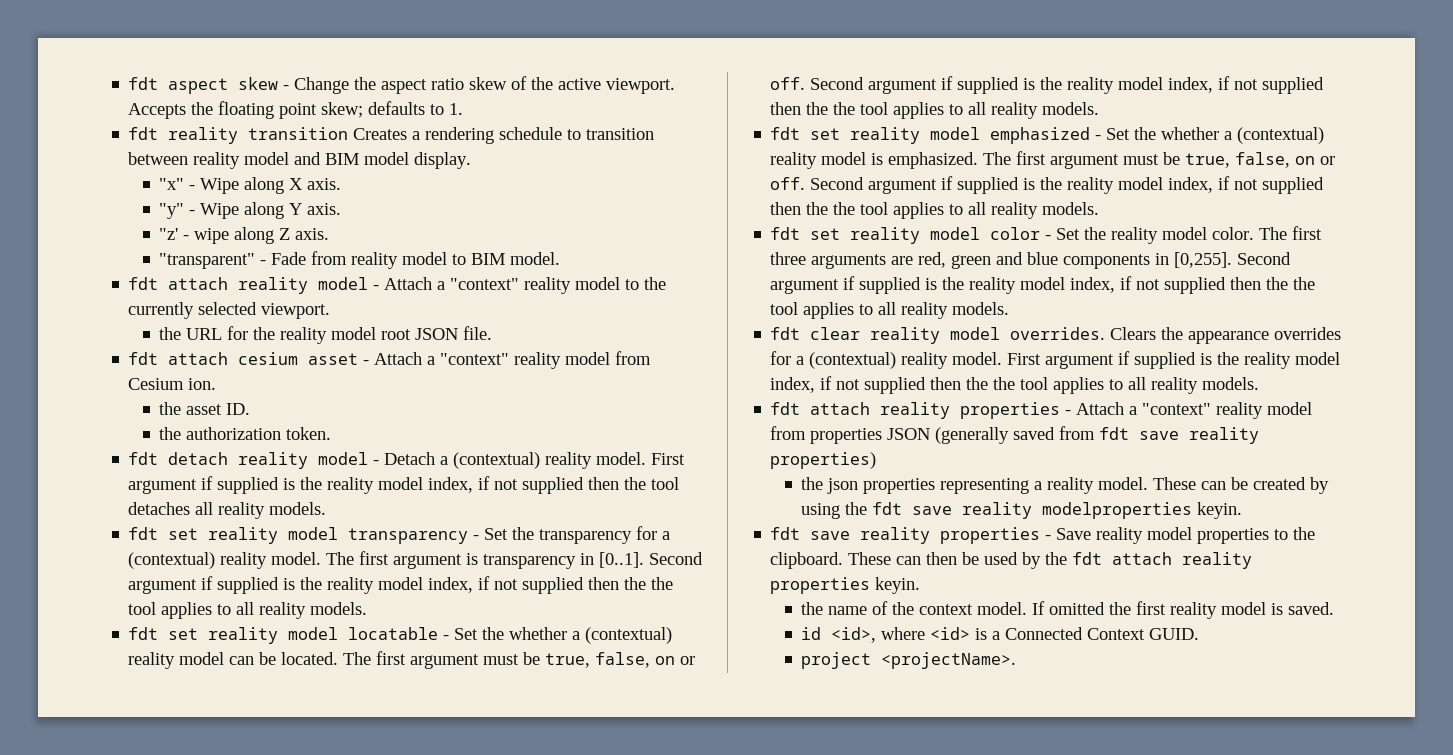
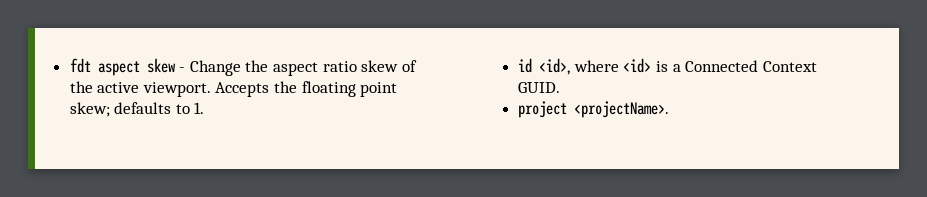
[128,127,655,144] [128,152,472,169] [159,177,342,194] [159,202,342,219] [159,227,330,244] [159,251,561,269] [128,277,667,294] [128,302,331,319] [159,326,493,344] [128,351,652,369] [128,378,217,390] [159,402,251,415] [159,427,332,440] [128,452,686,469] [128,476,680,494] [128,502,327,519] [128,526,671,544] [128,551,704,569] [128,576,674,594] [128,602,368,619] [128,627,673,644] [128,651,696,669] [770,76,1325,94] [770,102,1100,119] [770,127,1325,144] [770,151,1336,169] [770,176,1325,194] [770,202,1100,219] [770,226,1323,244] [770,252,1292,269] [770,276,1316,294] [770,302,1010,319] [770,327,1342,344] [770,351,1341,369] [770,376,1260,394] [770,402,1313,419] [770,426,1260,444] [770,452,877,469] [801,477,1330,494] [801,502,1243,519] [770,527,1316,544] [770,552,1253,569] [770,577,921,594] [801,601,1335,619] // fdt reality transition Creates a rendering schedule to transition between reality model and BIM model display. // "x" - Wipe along X axis. // "y" - Wipe along Y axis. // "z' - wipe along Z axis. // "transparent" - Fade from reality model to BIM model. // fdt attach reality model - Attach a "context" reality model to the currently selected viewport. // the URL for the reality model root JSON file. // fdt attach cesium asset - Attach a "context" reality model from Cesium ion. // the asset ID. // the authorization token. // fdt detach reality model - Detach a (contextual) reality model. First argument if supplied is the reality model index, if not supplied then the tool detaches all reality models. // fdt set reality model transparency - Set the transparency for a (contextual) reality model. The first argument is transparency in [0..1]. Second argument if supplied is the reality model index, if not supplied then the the tool applies to all reality models. // fdt set reality model locatable - Set the whether a (contextual) reality model can be located. The first argument must be true, false, on or off. Second argument if supplied is the reality model index, if not supplied then the the tool applies to all reality models. // fdt set reality model emphasized - Set the whether a (contextual) reality model is emphasized. The first argument must be true, false, on or off. Second argument if supplied is the reality model index, if not supplied then the the tool applies to all reality models. // fdt set reality model color - Set the reality model color. The first three arguments are red, green and blue components in [0,255]. Second argument if supplied is the reality model index, if not supplied then the the tool applies to all reality models. // fdt clear reality model overrides. Clears the appearance overrides for a (contextual) reality model. First argument if supplied is the reality model index, if not supplied then the the tool applies to all reality models. // fdt attach reality properties - Attach a "context" reality model from properties JSON (generally saved from fdt save reality properties) // the json properties representing a reality model. These can be created by using the fdt save reality modelproperties keyin. // fdt save reality properties - Save reality model properties to the clipboard. These can then be used by the fdt attach reality properties keyin. // the name of the context model. If omitted the first reality model is saved. -> (205, 108) none

